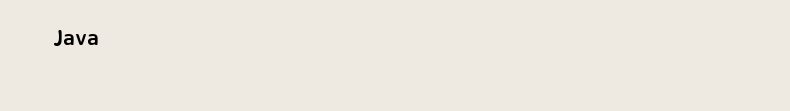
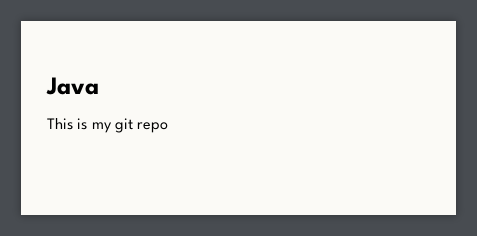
(99, 38) none -> [47,118,169,133] // This is my git repo

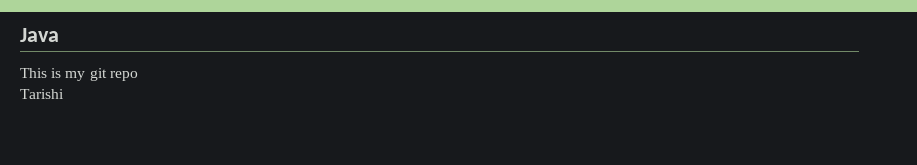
(169, 127) none -> [20,89,64,99] // Tarishi

